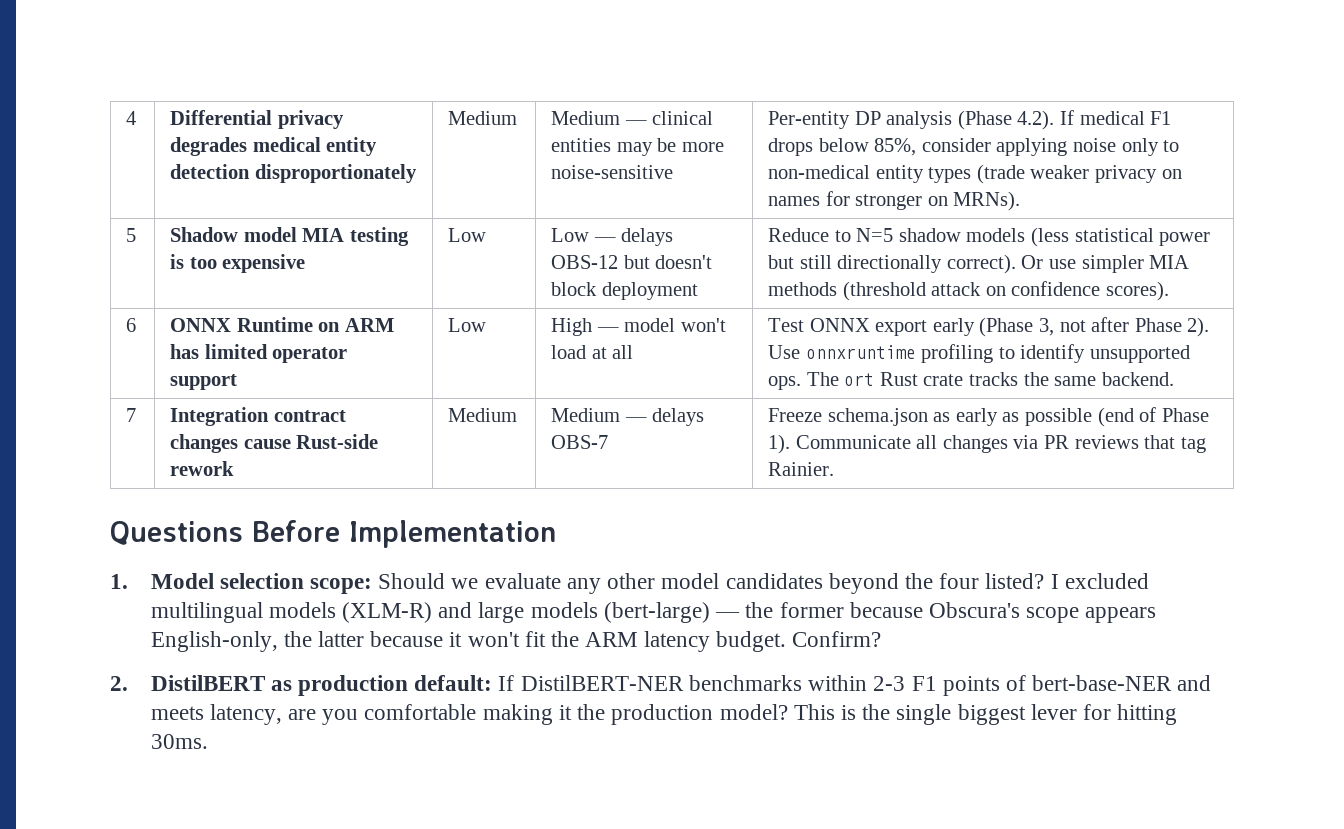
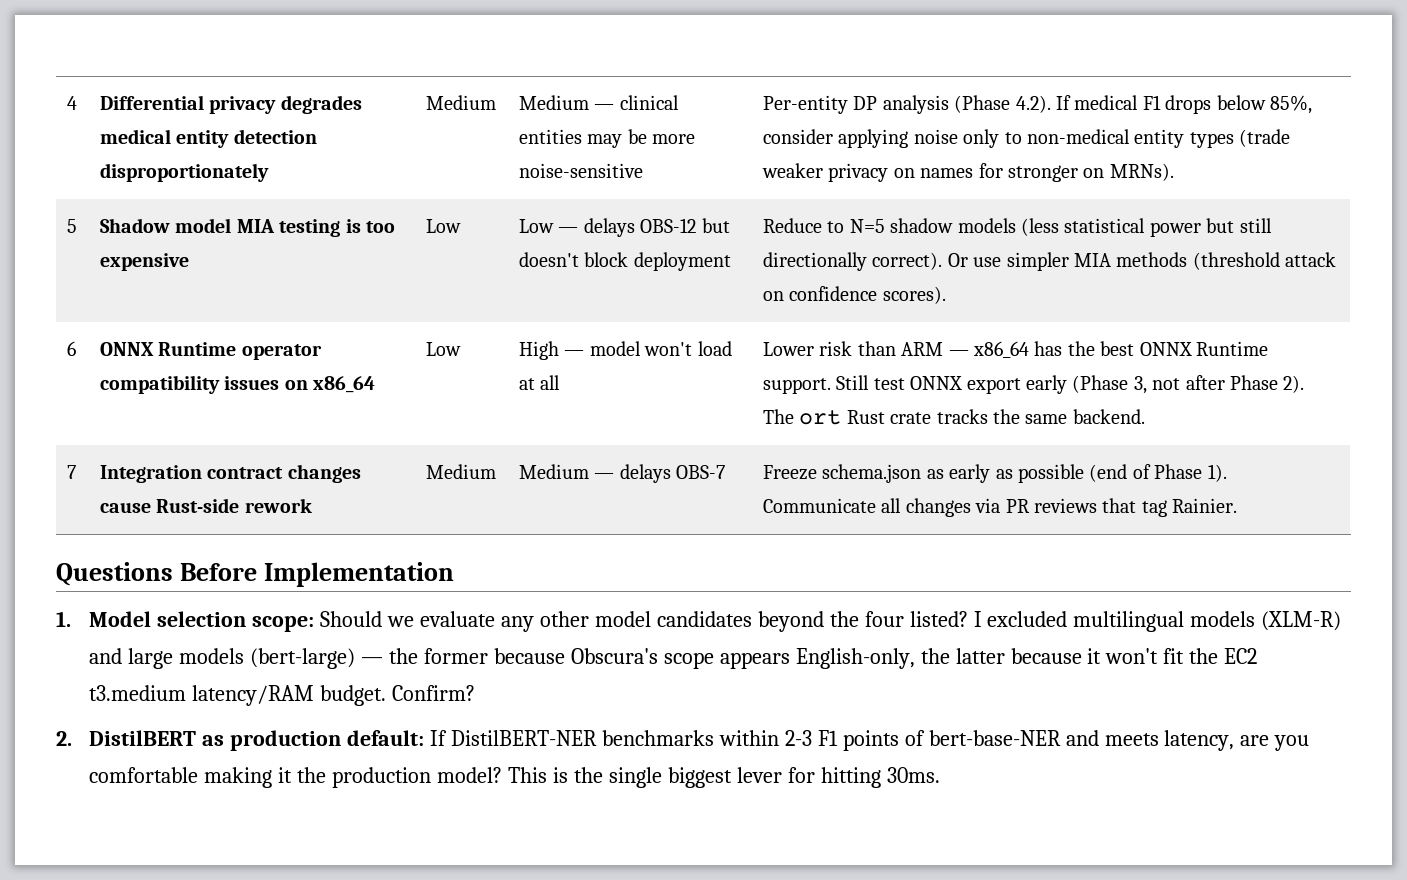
[318,318,394,332] [170,344,348,363] [170,374,238,390] on ARM has limited operator support -> [241,344,322,360] [100,375,376,394] operator compatibility issues on x86_64
[768,318,805,332] Test -> [763,341,1269,358] [763,375,905,394] Lower risk than ARM — x86_64 has the best ONNX Runtime support. Still test
[768,344,1190,363] [768,376,802,390] Use onnxruntime profiling to identify unsupported ops. -> (1305, 384) none
[585,631,710,652] ARM latency -> [1224,648,1258,664] [89,685,315,706] EC2 t3.medium latency/RAM

